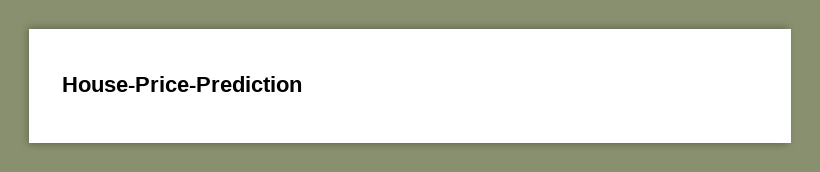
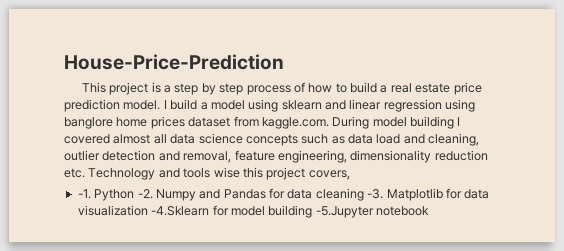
(302, 84) none -> [81,82,482,95] [64,99,476,112] [64,116,461,129] [64,133,480,146] [64,150,488,163] [64,167,350,180] [77,188,490,201] [77,205,429,218] // This project is a step by step process of how to build a real estate price prediction model. I build a model using sklearn and linear regression using banglore home prices dataset from kaggle.com. During model building I covered almost all data science concepts such as data load and cleaning, outlier detection and removal, feature engineering, dimensionality reduction etc. Technology and tools wise this project covers, // -1. Python -2. Numpy and Pandas for data cleaning -3. Matplotlib for data visualization -4.Sklearn for model building -5.Jupyter notebook

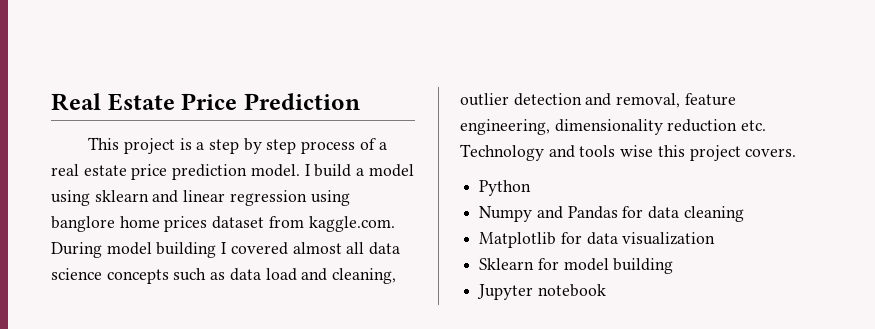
[64,54,284,70] House-Price-Prediction -> [51,93,360,111] Real Estate Price Prediction
[308,82,378,93] how to build -> (376, 144) none
[308,170,350,180] [77,189,91,199] covers, // -1. -> [745,148,797,157] covers. //
[137,189,153,199] -2. -> (532, 188) //
[367,189,384,199] -3. -> (744, 214) //
[151,206,210,216] -4.Sklearn -> [479,258,535,270] // Sklearn
[315,206,374,218] -5.Jupyter -> [477,284,534,300] // Jupyter

